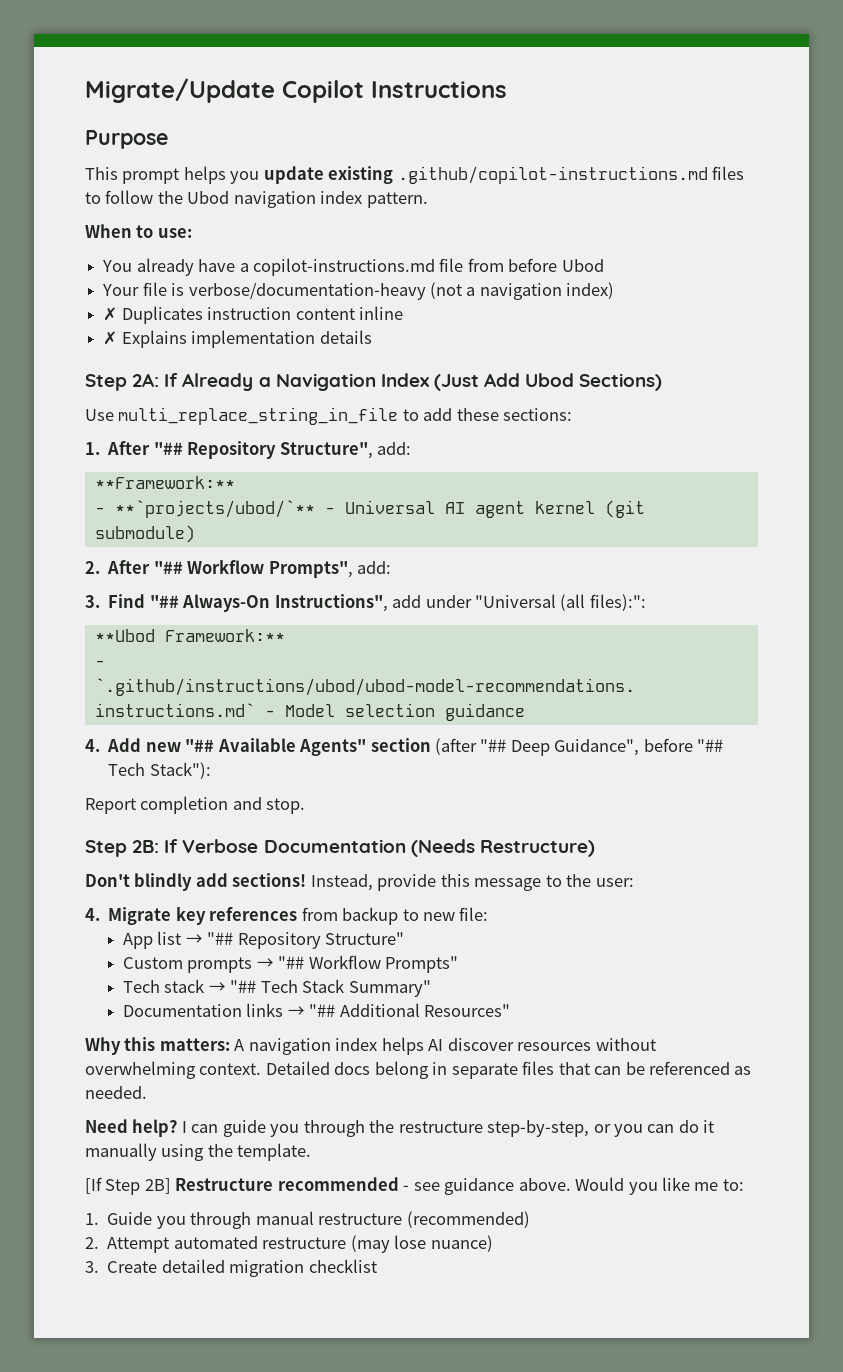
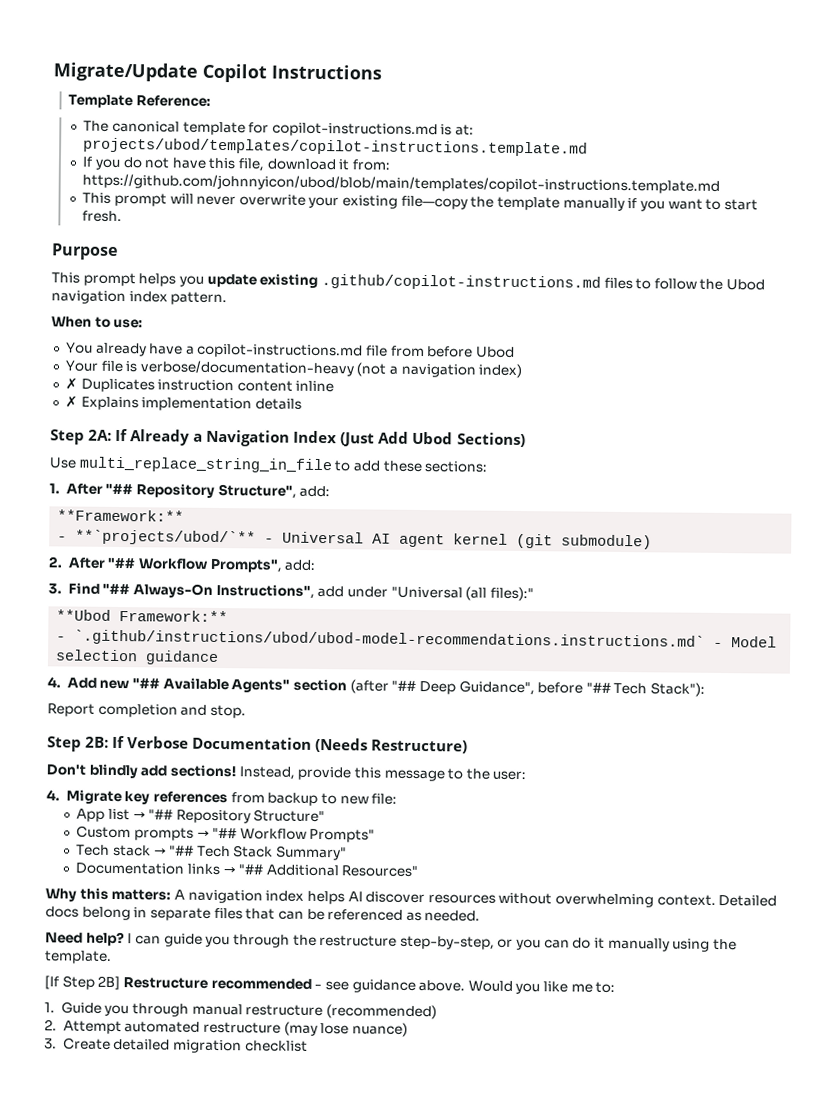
(507, 89) none -> [68,94,212,109] [83,120,475,138] [83,137,589,157] [82,156,391,172] [82,173,721,194] [82,192,758,212] [82,210,123,223] // Template Reference: // The canonical template for copilot-instructions.md is at: projects/ubod/templates/copilot-instructions.template.md // If you do not have this file, download it from: https://github.com/johnnyicon/ubod/blob/main/templates/copilot-instructions.template.md // This prompt will never overwrite your existing file—copy the template manually if you want to start fresh.
[589,594,646,611] files):": -> [489,586,534,602] files):"

